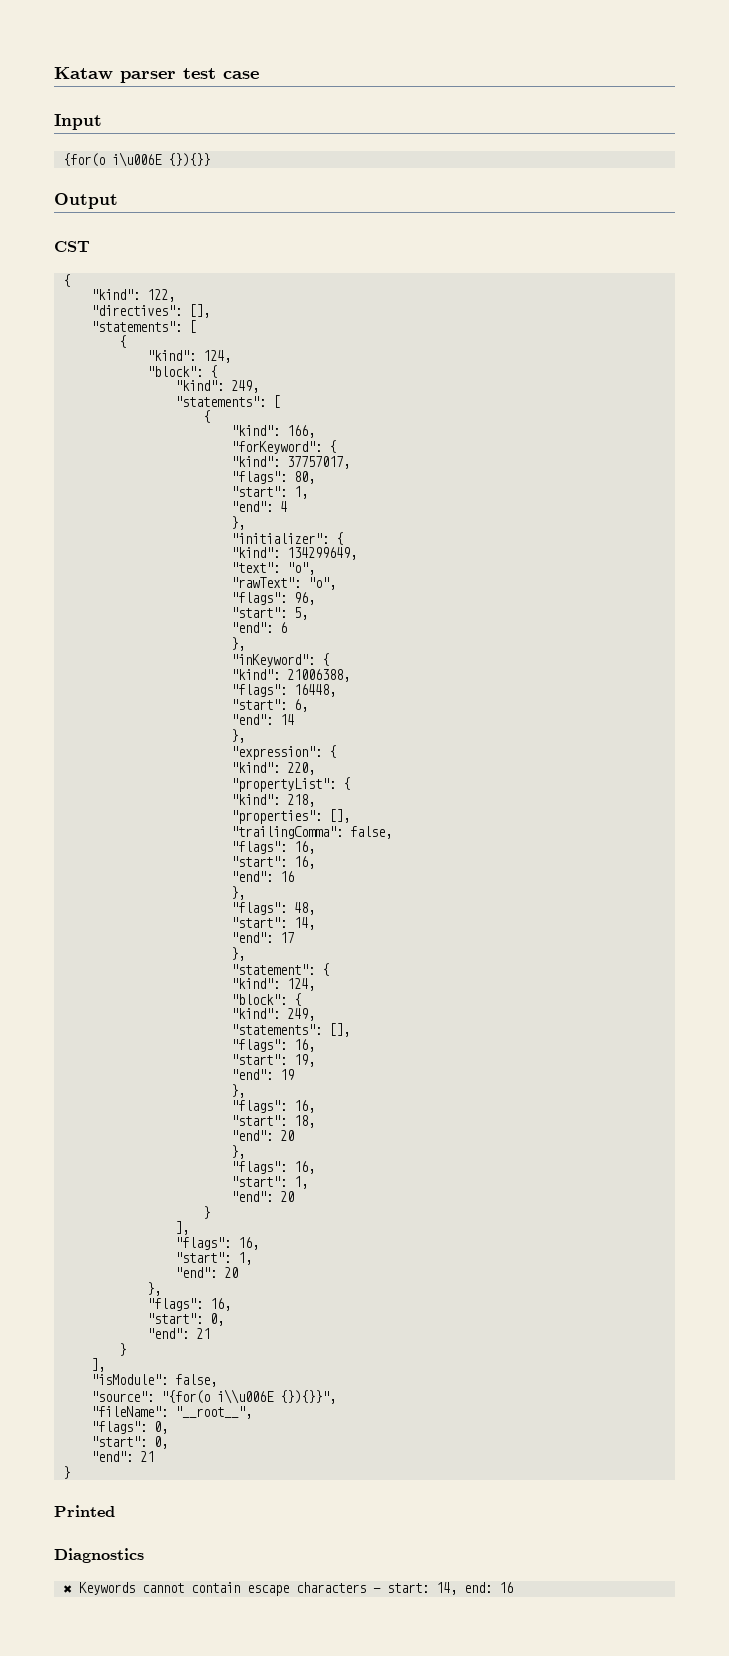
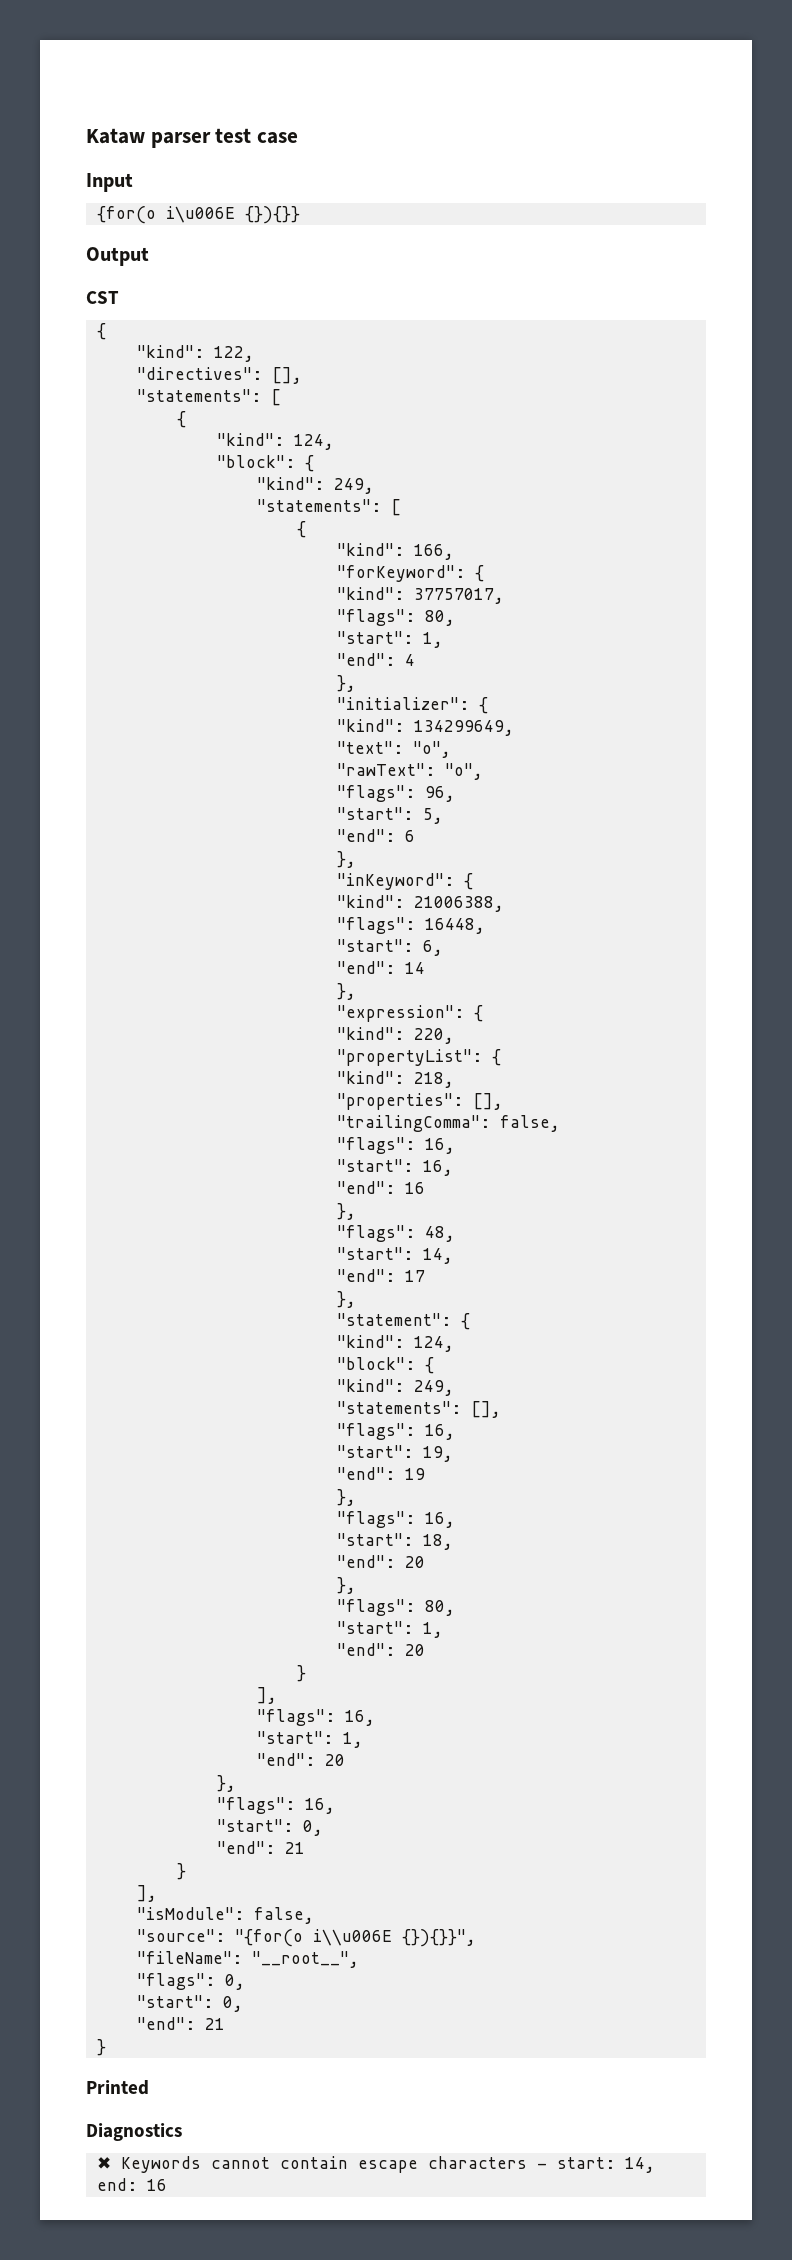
[294,1161,315,1174] 16, -> [424,1600,455,1616] 80,

